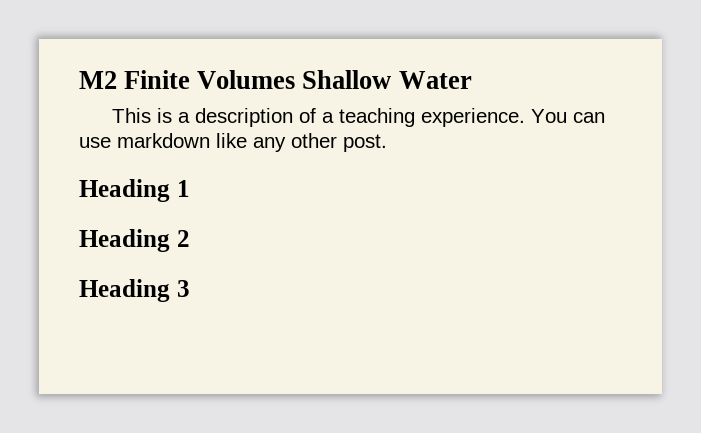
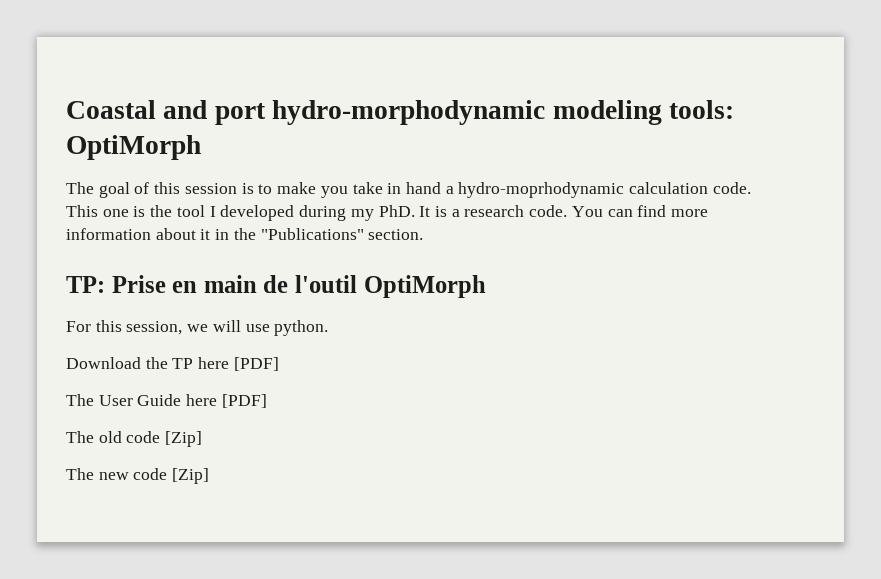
[79,70,472,89] [112,108,606,127] [79,133,387,152] [79,179,190,202] [79,229,190,252] [79,279,190,302] M2 Finite Volumes Shallow Water // This is a description of a teaching experience. You can use markdown like any other post. // Heading 1 // Heading 2 // Heading 3 -> [66,100,735,125] [66,135,201,160] [66,182,751,198] [66,205,709,221] [66,228,424,240] [66,275,486,298] [66,320,329,336] [66,357,279,371] [66,394,267,408] [66,431,203,447] [66,468,210,484] Coastal and port hydro-morphodynamic modeling tools: OptiMorph // The goal of this session is to make you take in hand a hydro-moprhodynamic calculation code. This one is the tool I developed during my PhD. It is a research code. You can find more information about it in the "Publications" section. // TP: Prise en main de l'outil OptiMorph // For this session, we will use python. // Download the TP here [PDF] // The User Guide here [PDF] // The old code [Zip] // The new code [Zip]

